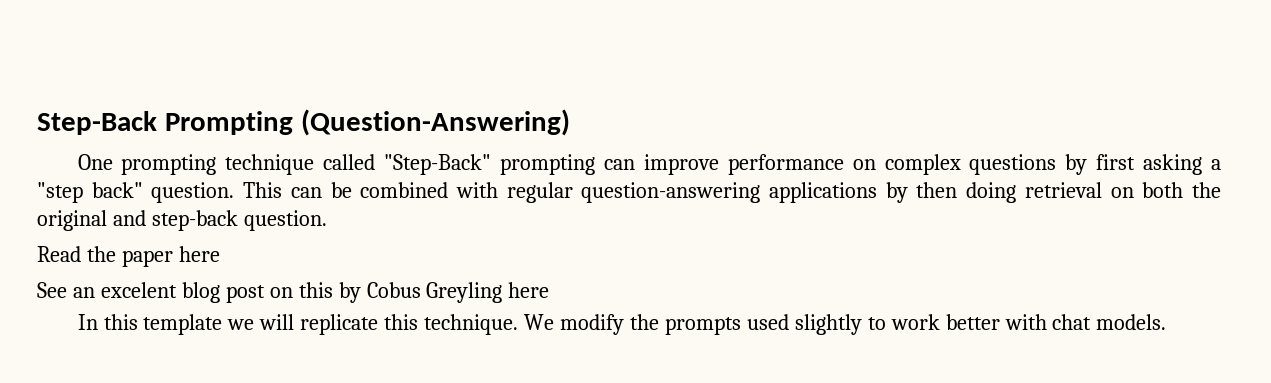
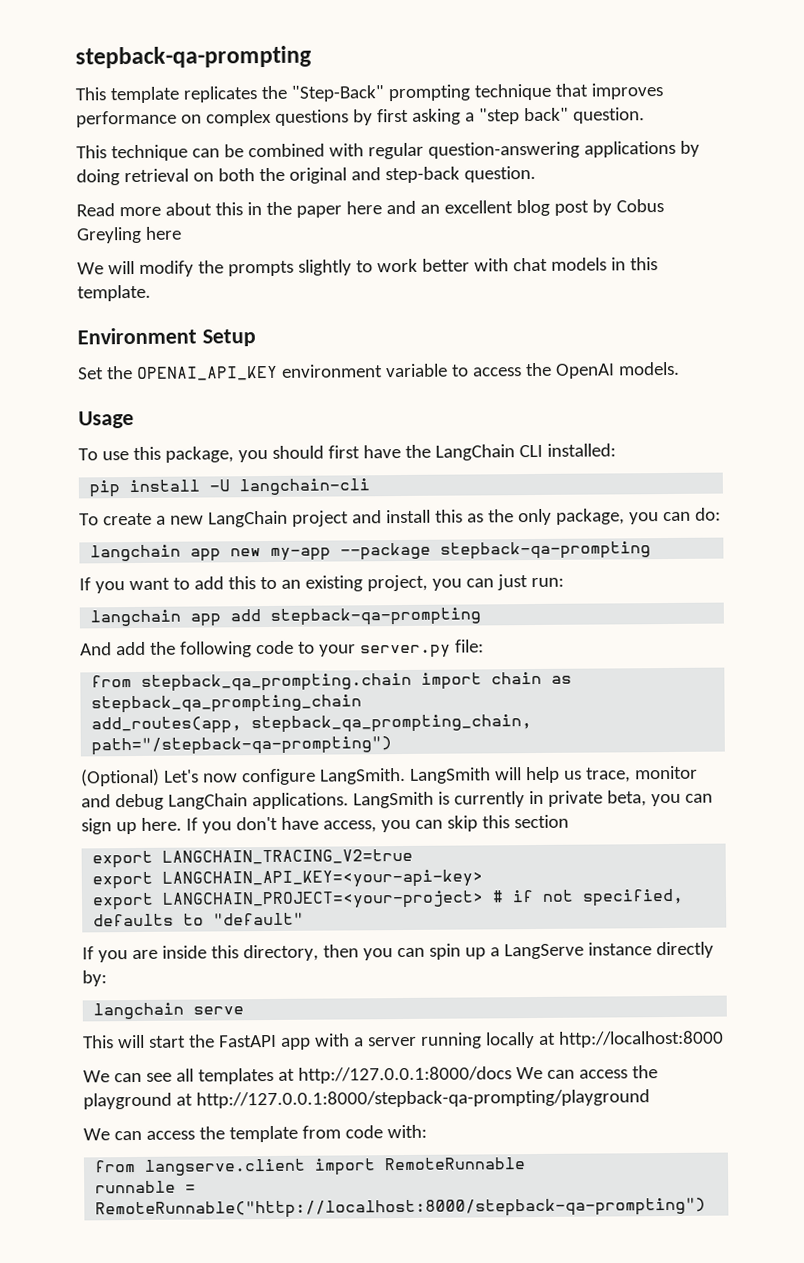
[37,109,570,136] [77,154,719,175] Step-Back Prompting (Question-Answering) // One prompting technique called "Step-Back" prompting can improve -> [75,45,312,69] [75,83,664,104] stepback-qa-prompting // This template replicates the "Step-Back" prompting technique that improves
[243,182,283,198] This -> [76,144,188,162] // This technique
[916,182,958,198] then -> (700, 148) none
(81, 254) none -> [118,202,262,217] more about this in
[37,282,550,303] [77,314,555,335] // See an excelent blog post on this by Cobus Greyling here // In this template we will replicate this technique. We -> [385,199,664,217] [76,226,182,244] [77,260,135,275] and an excellent blog post by Cobus Greyling here // We will
[746,314,789,330] used -> (294, 268) none
[1096,314,1167,330] models. -> [550,257,658,271] [77,284,151,302] [77,327,256,347] [78,361,680,381] [78,411,134,429] [78,443,616,463] [89,478,371,498] [79,507,721,528] [90,541,652,562] [79,574,564,594] [90,607,482,627] [80,639,484,659] [91,671,573,692] [91,694,363,714] [91,714,533,735] [91,736,393,756] [81,765,698,787] [81,790,713,811] [81,814,569,835] [92,848,414,869] [92,869,484,890] [92,888,685,911] [93,912,305,927] [82,941,714,963] [82,970,107,987] [93,1002,245,1020] [83,1030,724,1050] [83,1065,658,1085] [83,1089,650,1110] [83,1124,427,1143] [94,1157,527,1176] [95,1180,197,1194] [95,1197,707,1220] models in this template. // Environment Setup // Set the OPENAI_API_KEY environment variable to access the OpenAI models. // Usage // To use this package, you should first have the LangChain CLI installed: // pip install -U langchain-cli // To create a new LangChain project and install this as the only package, you can do: // langchain app new my-app --package stepback-qa-prompting // If you want to add this to an existing project, you can just run: // langchain app add stepback-qa-prompting // And add the following code to your server.py file: // from stepback_qa_prompting.chain import chain as stepback_qa_prompting_chain // add_routes(app, stepback_qa_prompting_chain, path="/stepback-qa-prompting") // (Optional) Let's now configure LangSmith. LangSmith will help us trace, monitor and debug LangChain applications. LangSmith is currently in private beta, you can sign up here. If you don't have access, you can skip this section // export LANGCHAIN_TRACING_V2=true // export LANGCHAIN_API_KEY=<your-api-key> // export LANGCHAIN_PROJECT=<your-project> # if not specified, defaults to "default" // If you are inside this directory, then you can spin up a LangServe instance directly by: // langchain serve // This will start the FastAPI app with a server running locally at http://localhost:8000 // We can see all templates at http://127.0.0.1:8000/docs We can access the playground at http://127.0.0.1:8000/stepback-qa-prompting/playground // We can access the template from code with: // from langserve.client import RemoteRunnable // runnable = RemoteRunnable("http://localhost:8000/stepback-qa-prompting")

